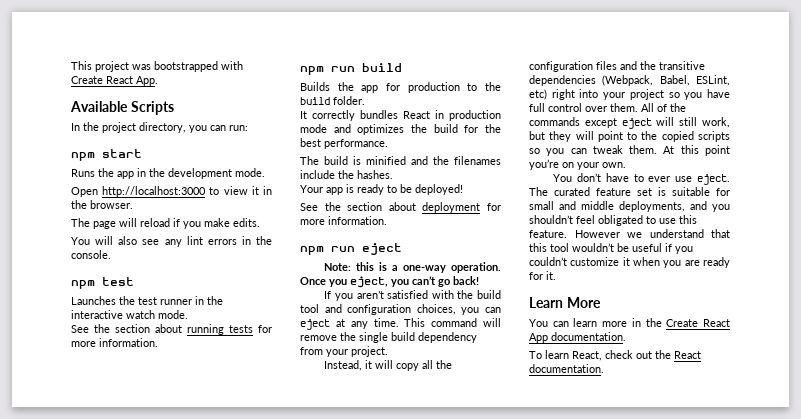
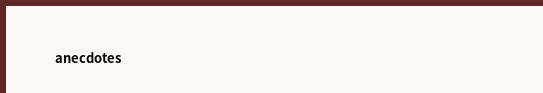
[71,61,243,72] [71,76,158,86] [70,101,174,115] [71,122,248,133] [71,149,142,161] [71,168,265,179] [71,186,272,197] [71,200,133,209] [71,218,260,229] [71,236,272,247] [71,250,111,259] [71,277,134,289] [71,296,223,305] [71,310,188,319] [71,324,272,335] [71,338,158,347] [300,63,402,75] [300,82,501,93] [300,96,365,105] [300,110,501,121] [300,124,501,135] [300,138,388,149] [300,156,501,165] [300,170,393,179] [300,184,463,195] [300,202,501,213] [300,216,387,225] [300,243,402,255] [324,262,501,273] [300,276,479,288] [324,290,501,301] [300,304,501,315] [300,318,501,330] [300,332,477,343] [300,346,388,357] [324,360,453,371] [529,61,705,72] [529,75,730,86] [529,89,730,100] [529,103,686,112] [529,117,730,129] [529,131,730,142] [529,145,730,156] [529,159,626,170] [553,173,730,185] [529,187,730,196] [529,201,730,212] [529,215,697,226] [529,229,730,238] [529,243,693,254] [529,257,730,268] [529,271,556,280] [529,297,601,308] [529,318,730,327] [529,332,626,343] [529,350,701,361] [529,364,604,373] This project was bootstrapped with Create React App. // Available Scripts // In the project directory, you can run: // npm start // Runs the app in the development mode. // Open http://localhost:3000 to view it in the browser. // The page will reload if you make edits. // You will also see any lint errors in the console. // npm test // Launches the test runner in the interactive watch mode. // See the section about running tests for more information. // npm run build // Builds the app for production to the build folder. // It correctly bundles React in production mode and optimizes the build for the best performance. // The build is minified and the filenames include the hashes. // Your app is ready to be deployed! // See the section about deployment for more information. // npm run eject // Note: this is a one-way operation. Once you eject, you can’t go back! // If you aren’t satisfied with the build tool and configuration choices, you can eject at any time. This command will remove the single build dependency from your project. // Instead, it will copy all the configuration files and the transitive dependencies (Webpack, Babel, ESLint, etc) right into your project so you have full control over them. All of the commands except eject will still work, but they will point to the copied scripts so you can tweak them. At this point you’re on your own. // You don’t have to ever use eject. The curated feature set is suitable for small and middle deployments, and you shouldn’t feel obligated to use this feature. However we understand that this tool wouldn’t be useful if you couldn’t customize it when you are ready for it. // Learn More // You can learn more in the Create React App documentation. // To learn React, check out the React documentation. -> [55,52,121,63] anecdotes

